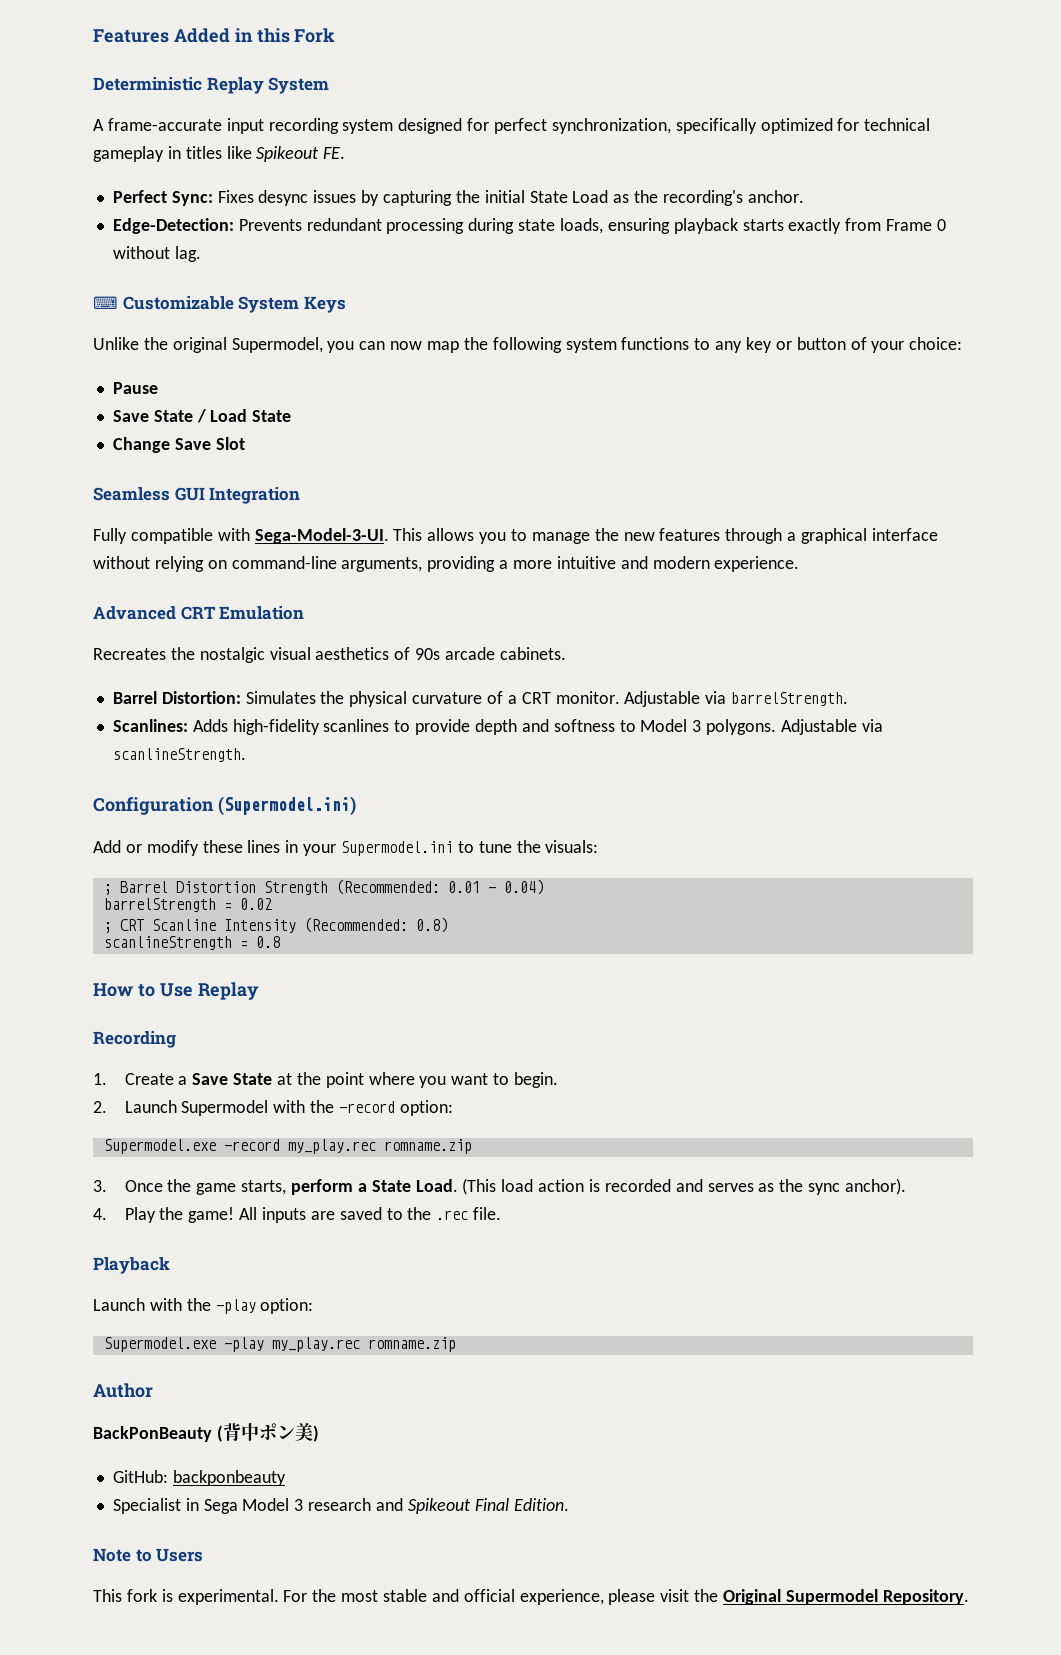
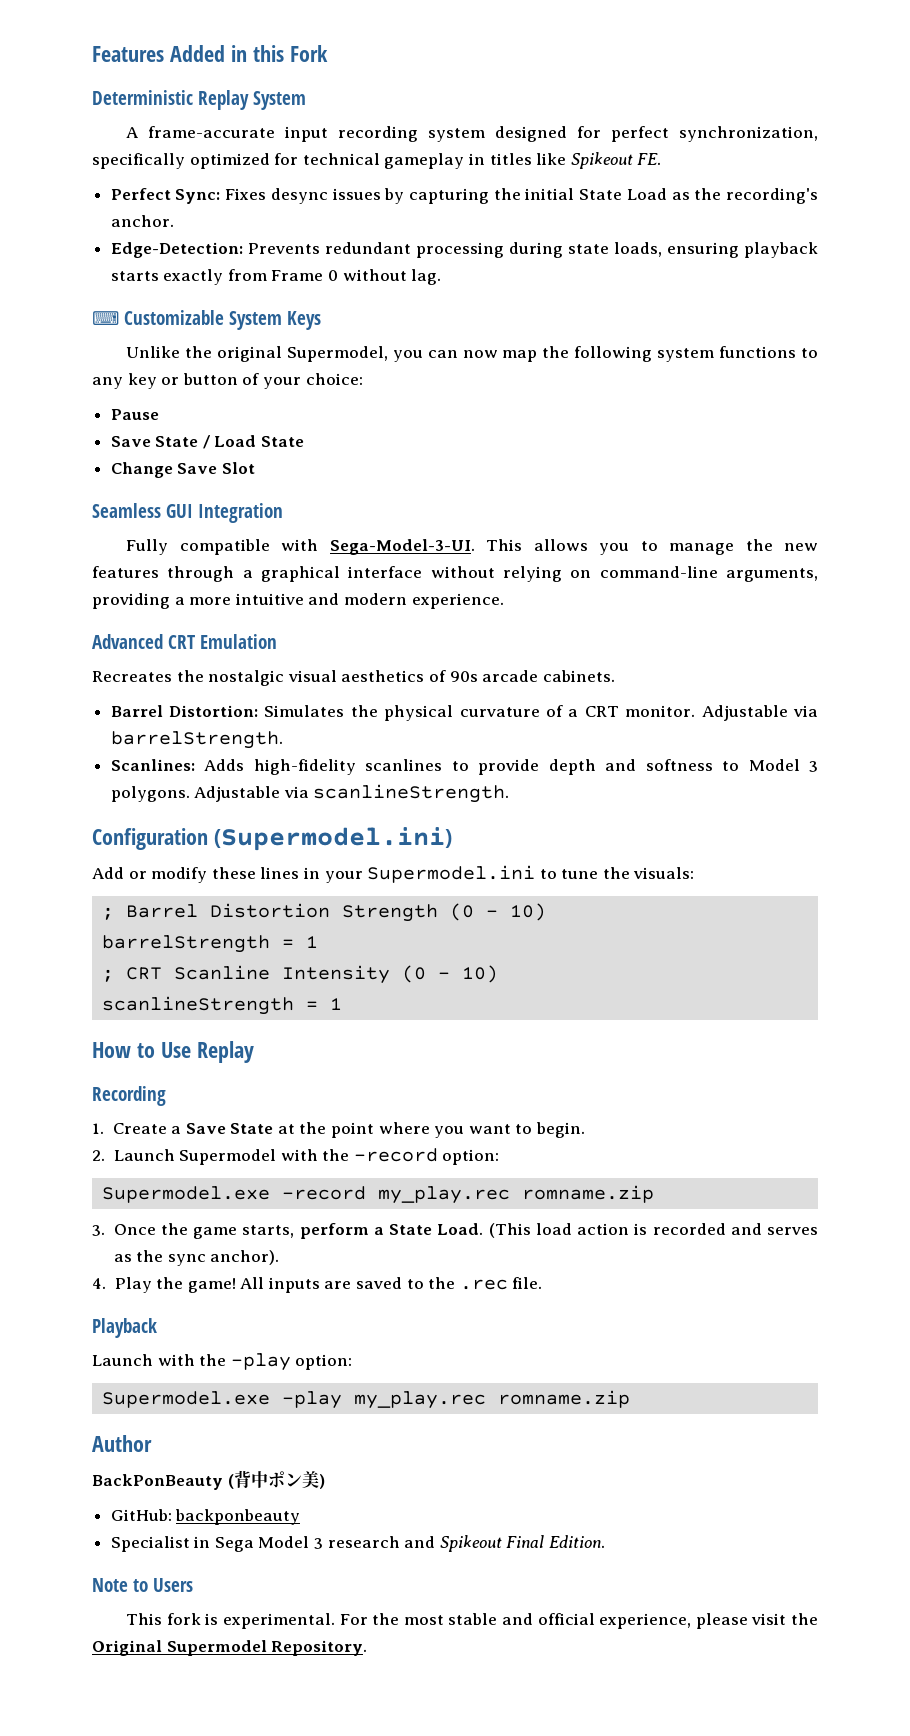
[335,879,544,895] (Recommended: 0.01 - 0.04) -> [450,903,547,921] (0 - 10)
[239,898,272,910] 0.02 -> [306,936,319,948] 1
[303,917,448,933] (Recommended: 0.8) -> [402,965,499,983] (0 - 10)
[255,936,280,948] 0.8 -> [330,998,343,1010] 1

